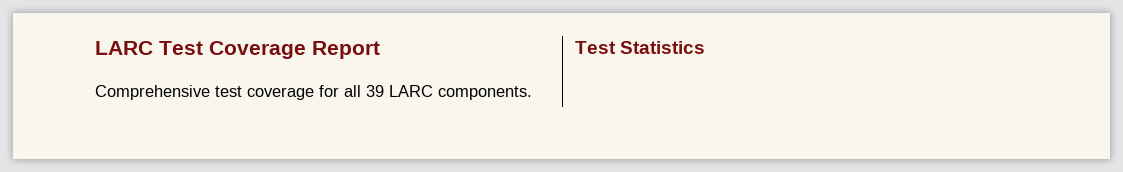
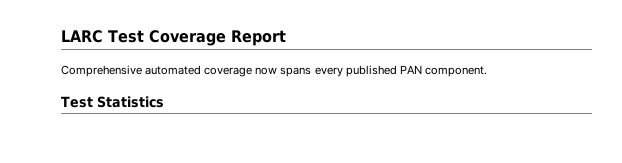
[215,85,532,100] test coverage for all 39 LARC components. -> [145,65,487,77] automated coverage now spans every published PAN component.

